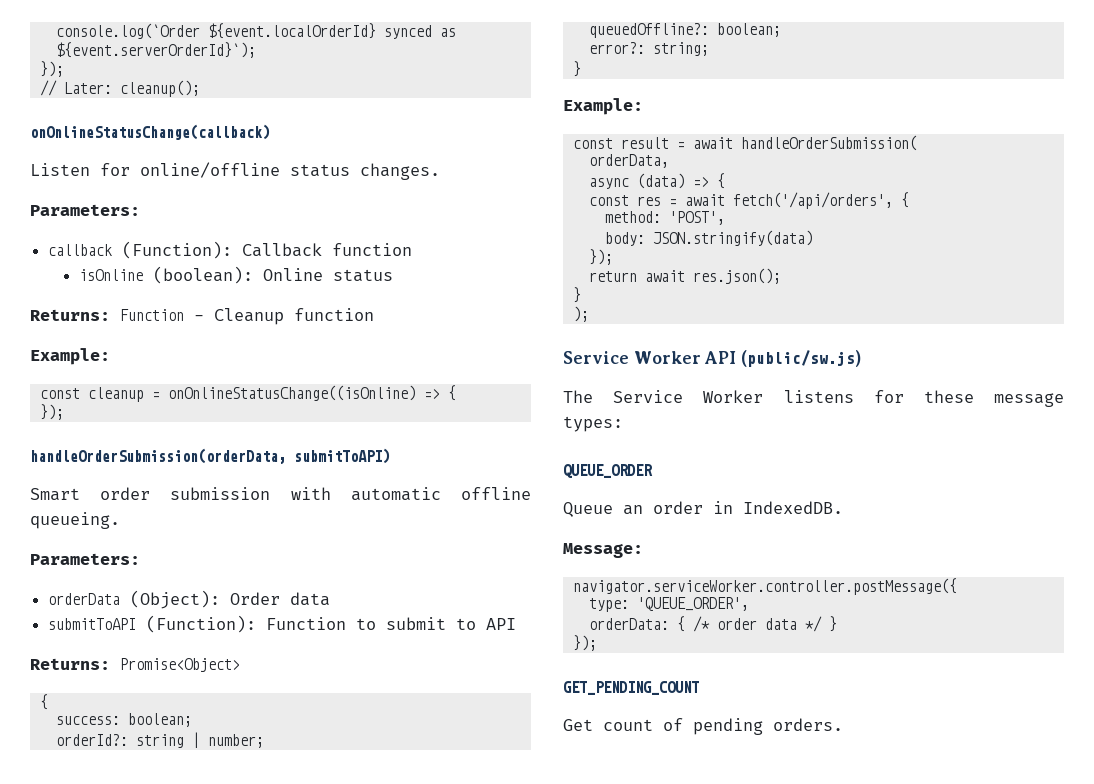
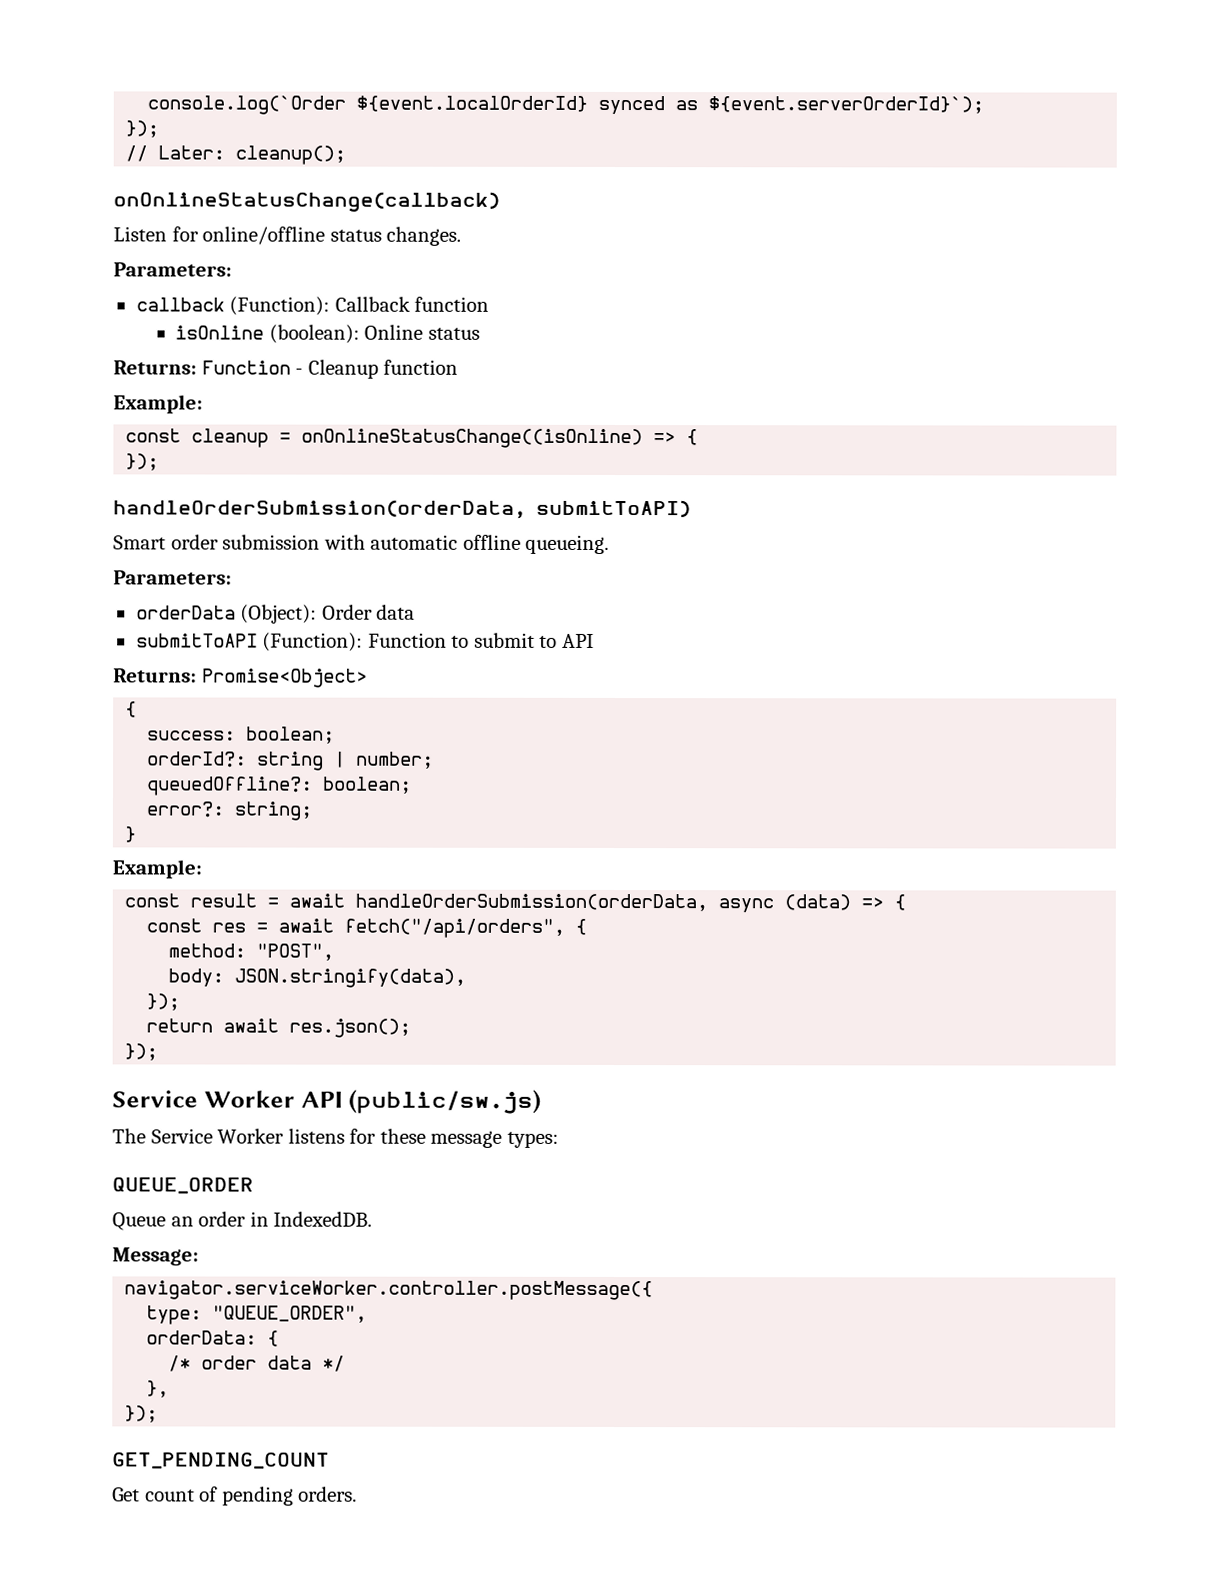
[740,135,917,151] [588,154,669,168] handleOrderSubmission( // orderData, // -> [355,893,709,912] handleOrderSubmission(orderData,
[732,192,893,209] fetch('/api/orders', -> [344,918,566,938] fetch("/api/orders",
[668,211,725,225] 'POST', -> [256,943,335,961] "POST",
[652,230,813,246] JSON.stringify(data) -> [234,968,467,988] JSON.stringify(data),
[572,287,581,303] [572,306,589,322] } // ); -> [124,1043,159,1061] });
[636,597,749,611] 'QUEUE_ORDER', -> [212,1305,368,1323] "QUEUE_ORDER",
(685, 624) none -> (280, 1338) //
[828,616,837,632] } -> [146,1380,170,1398] // },

